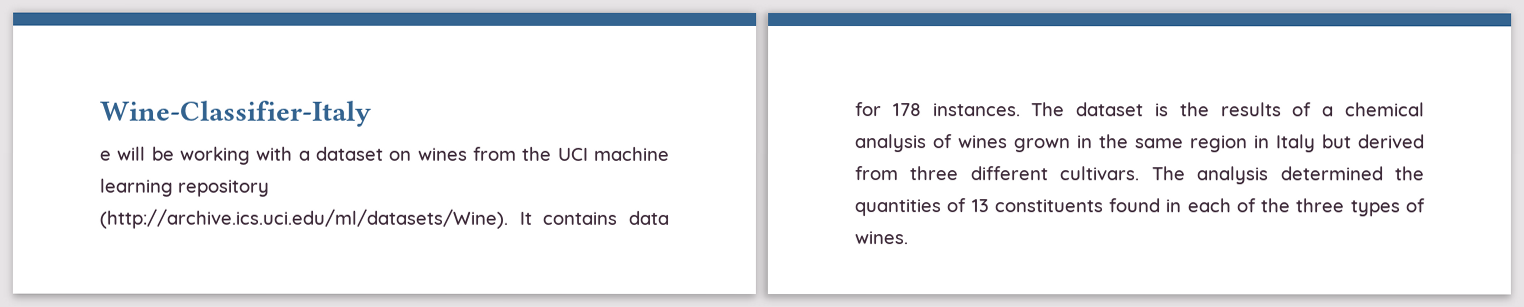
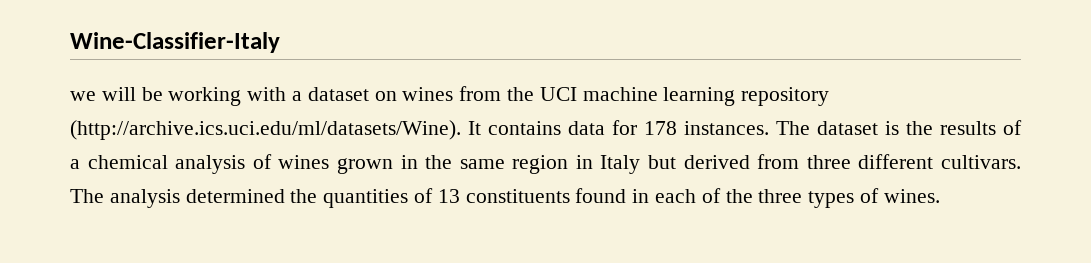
[99,150,112,161] e -> [70,91,96,101] we

